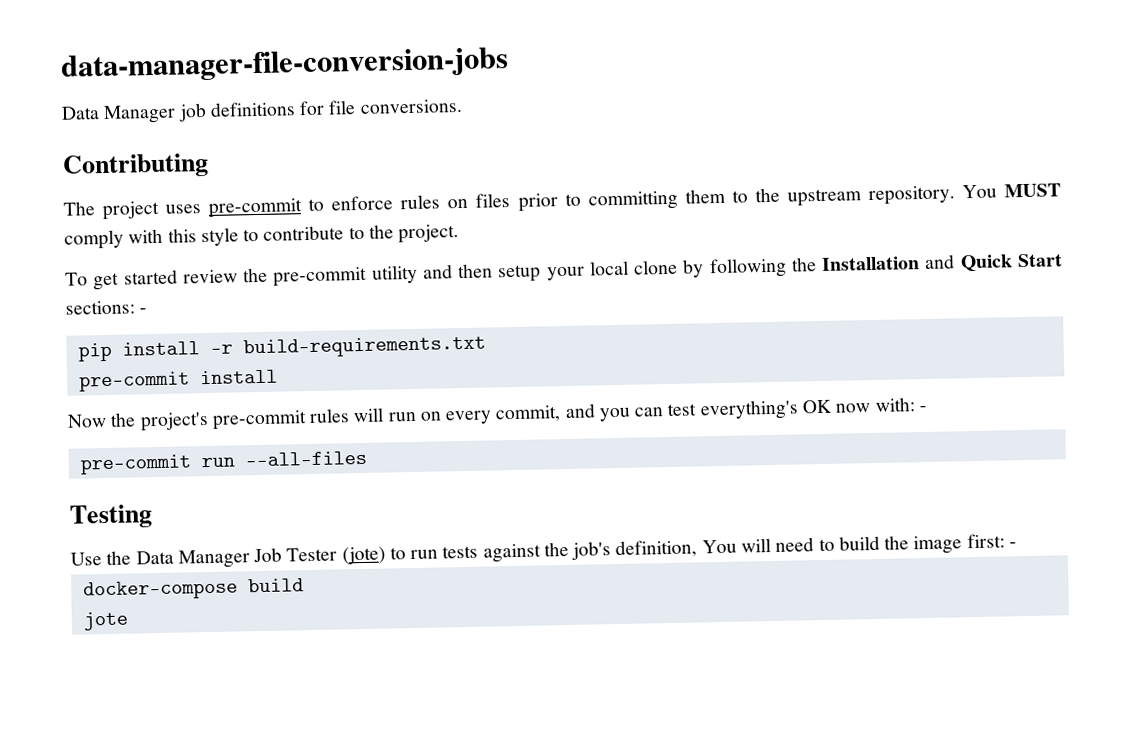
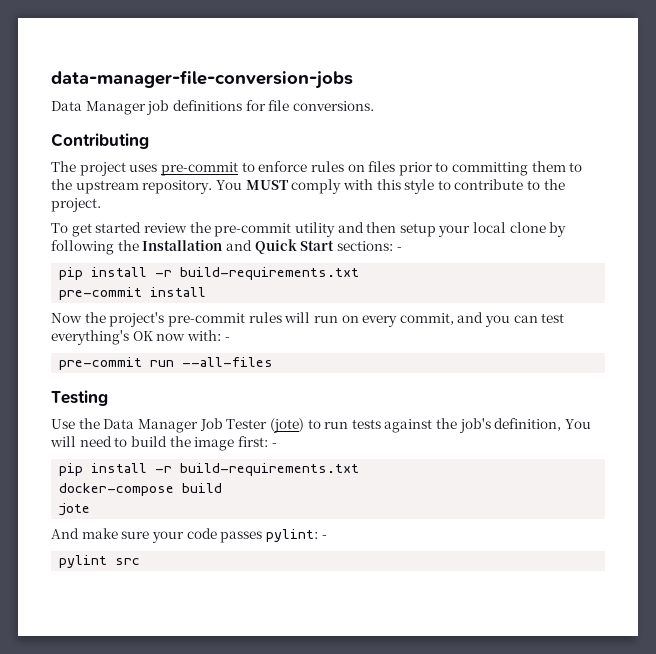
(1017, 545) none -> [59,463,360,476] // pip install -r build-requirements.txt
(129, 621) none -> [51,528,327,543] [59,555,141,568] // And make sure your code passes pylint: - // pylint src

